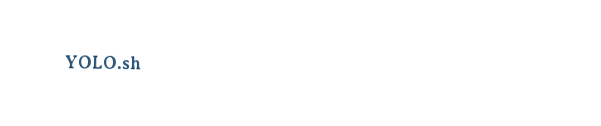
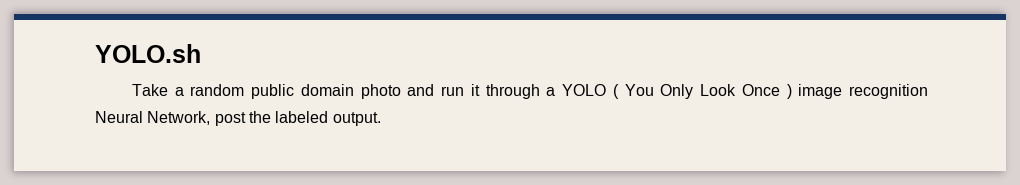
(142, 62) none -> [131,84,928,99] [95,111,381,126] // Take a random public domain photo and run it through a YOLO ( You Only Look Once ) image recognition Neural Network, post the labeled output.

